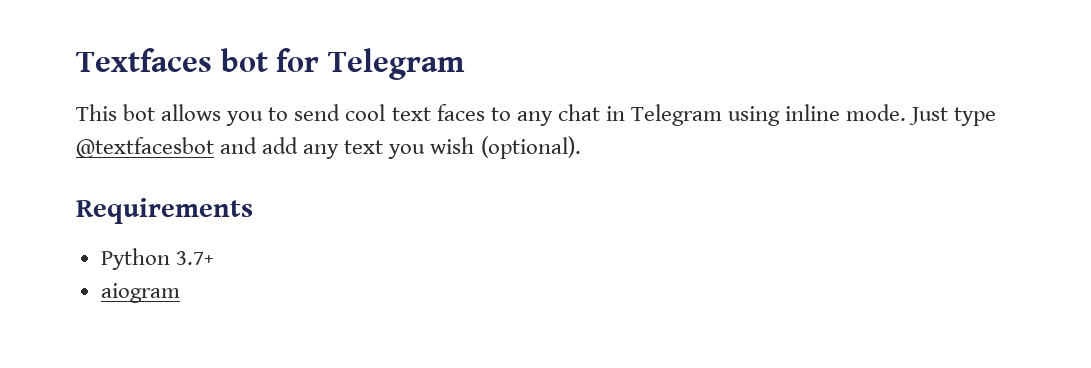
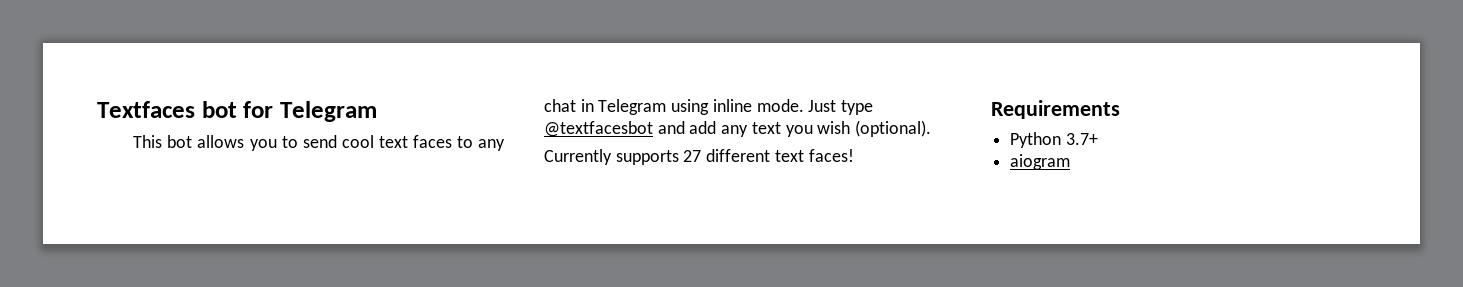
(581, 147) none -> [544,149,854,165] // Currently supports 27 different text faces!

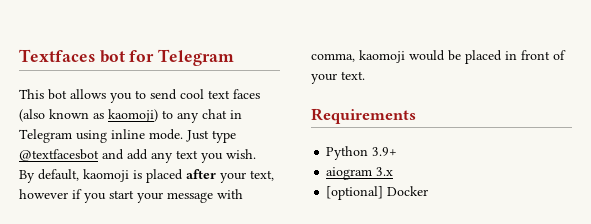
(452, 141) none -> [19,109,158,122] (also known as kaomoji)
[817,120,932,137] [544,149,854,165] wish (optional). // Currently supports 27 different text faces! -> [226,149,256,159] [19,169,274,183] [19,189,243,203] [311,50,566,64] [311,71,365,84] wish. // By default, kaomoji is placed after your text, however if you start your message with comma, kaomoji would be placed in front of your text.
[1065,133,1098,145] 3.7+ -> [372,147,398,156] 3.9+
(1071, 162) none -> [376,167,394,176] [326,186,429,200] 3.x // [optional] Docker

